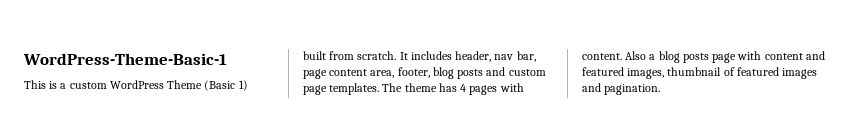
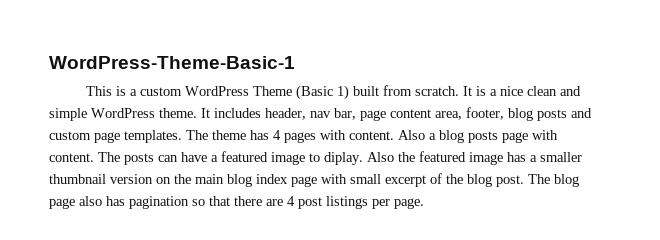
(408, 56) none -> [476,86,582,96] [49,108,210,121] is a nice clean and simple WordPress theme. It
[764,51,825,60] [582,67,818,79] [582,83,661,95] content and featured images, thumbnail of featured images and pagination. -> [49,151,582,165] [49,173,579,187] [49,196,424,209] content. The posts can have a featured image to diplay. Also the featured image has a smaller thumbnail version on the main blog index page with small excerpt of the blog post. The blog page also has pagination so that there are 4 post listings per page.

